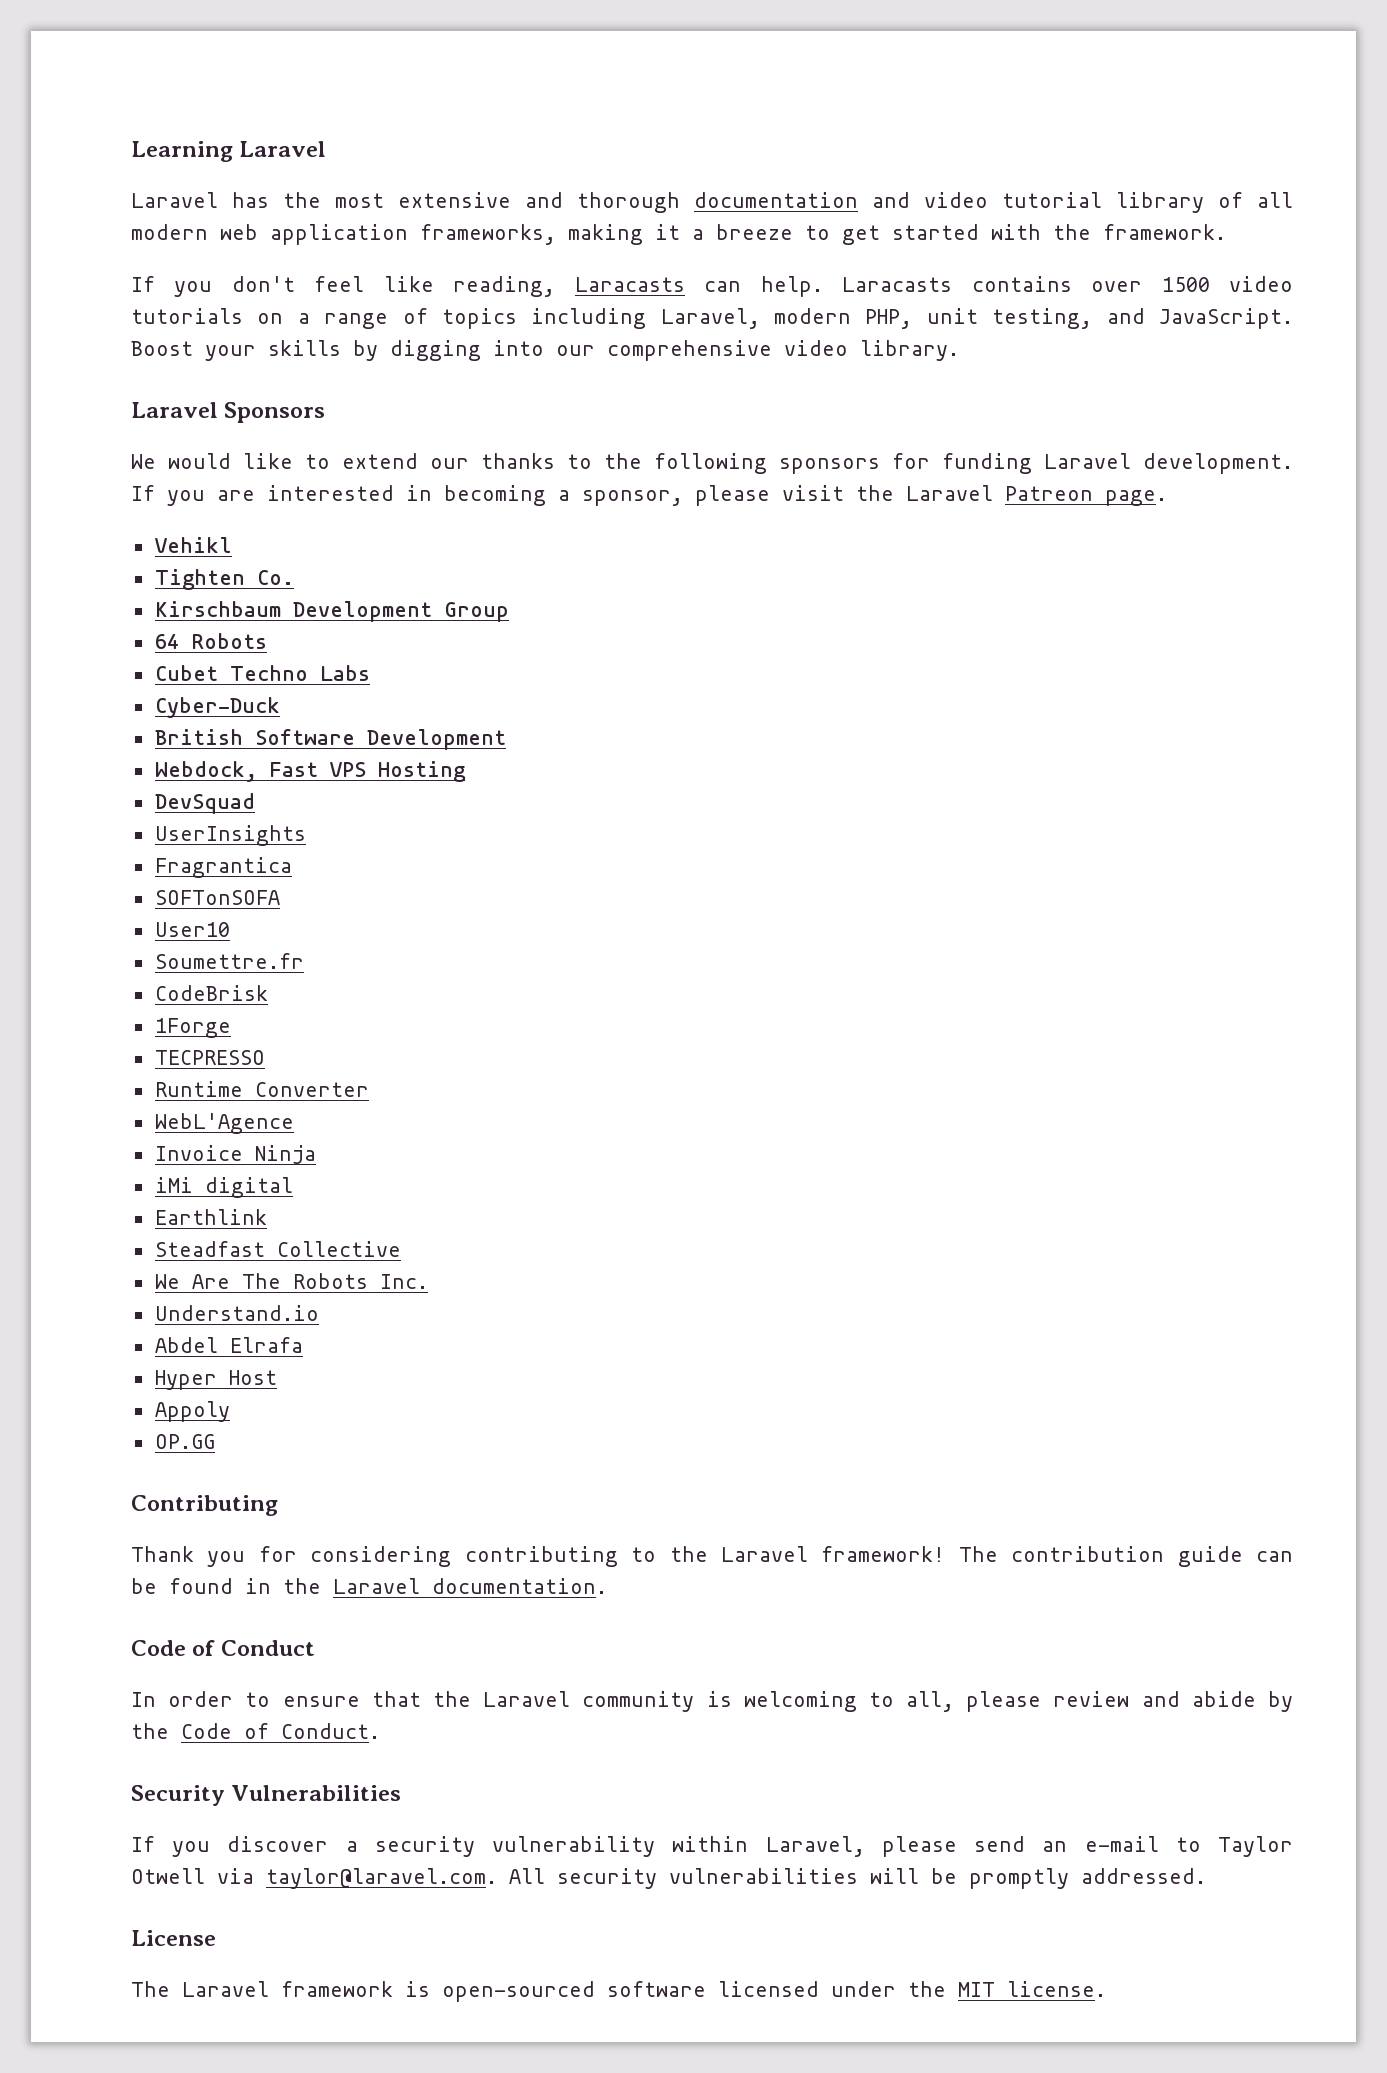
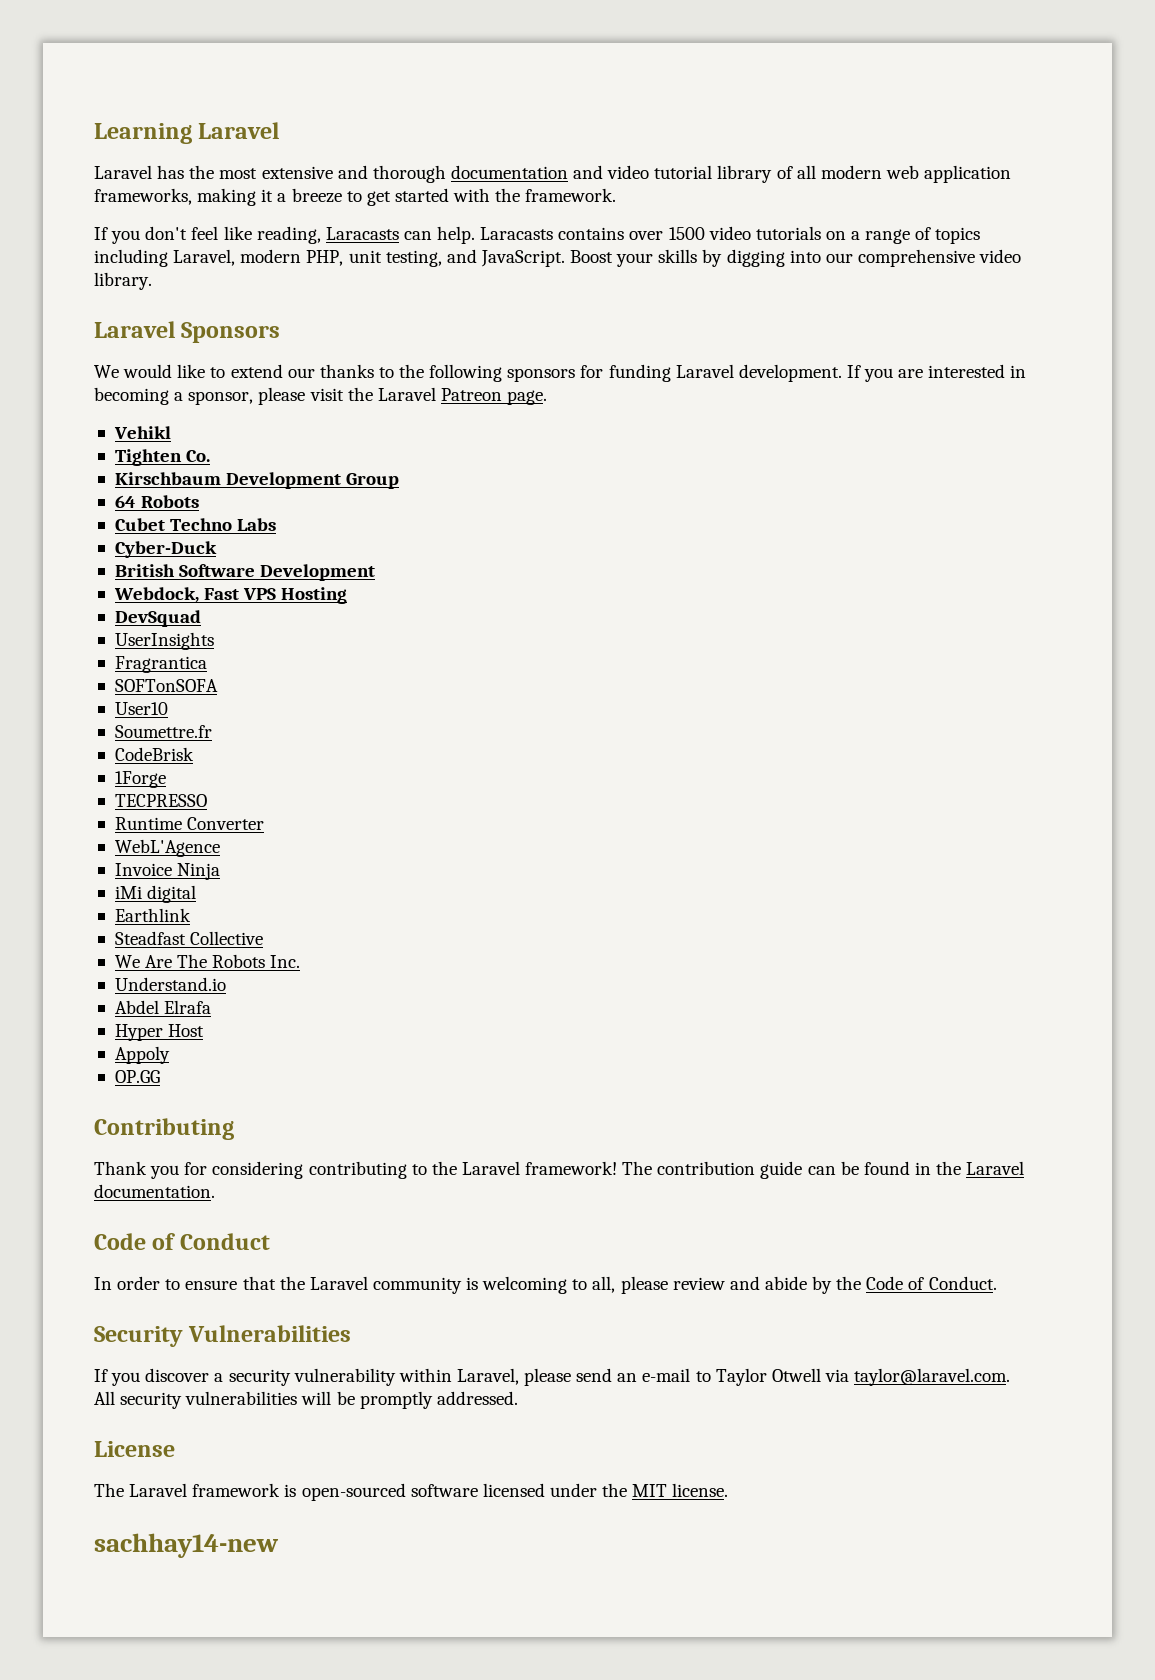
(1106, 1989) none -> [94,1533,279,1558] // sachhay14-new

